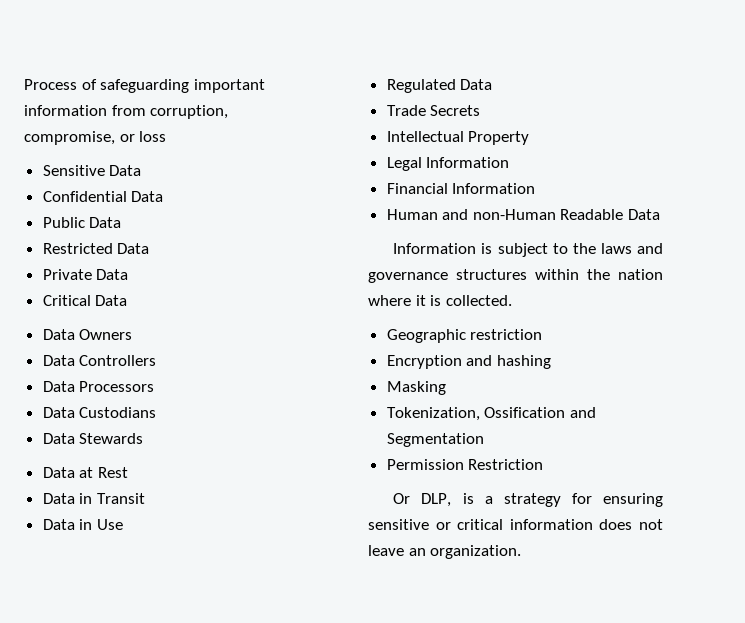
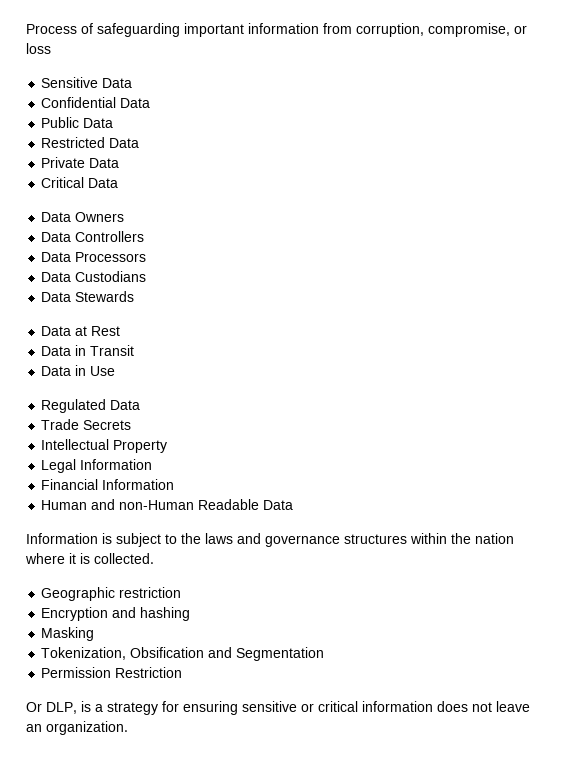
[484,407,566,418] Ossification -> [130,647,205,658] Obsification

